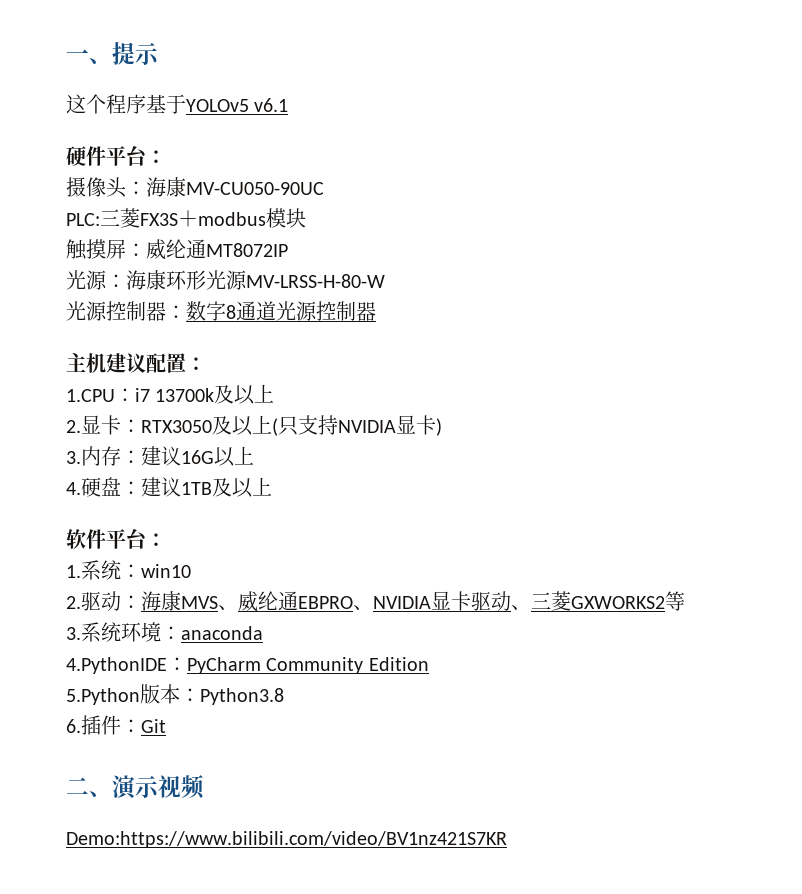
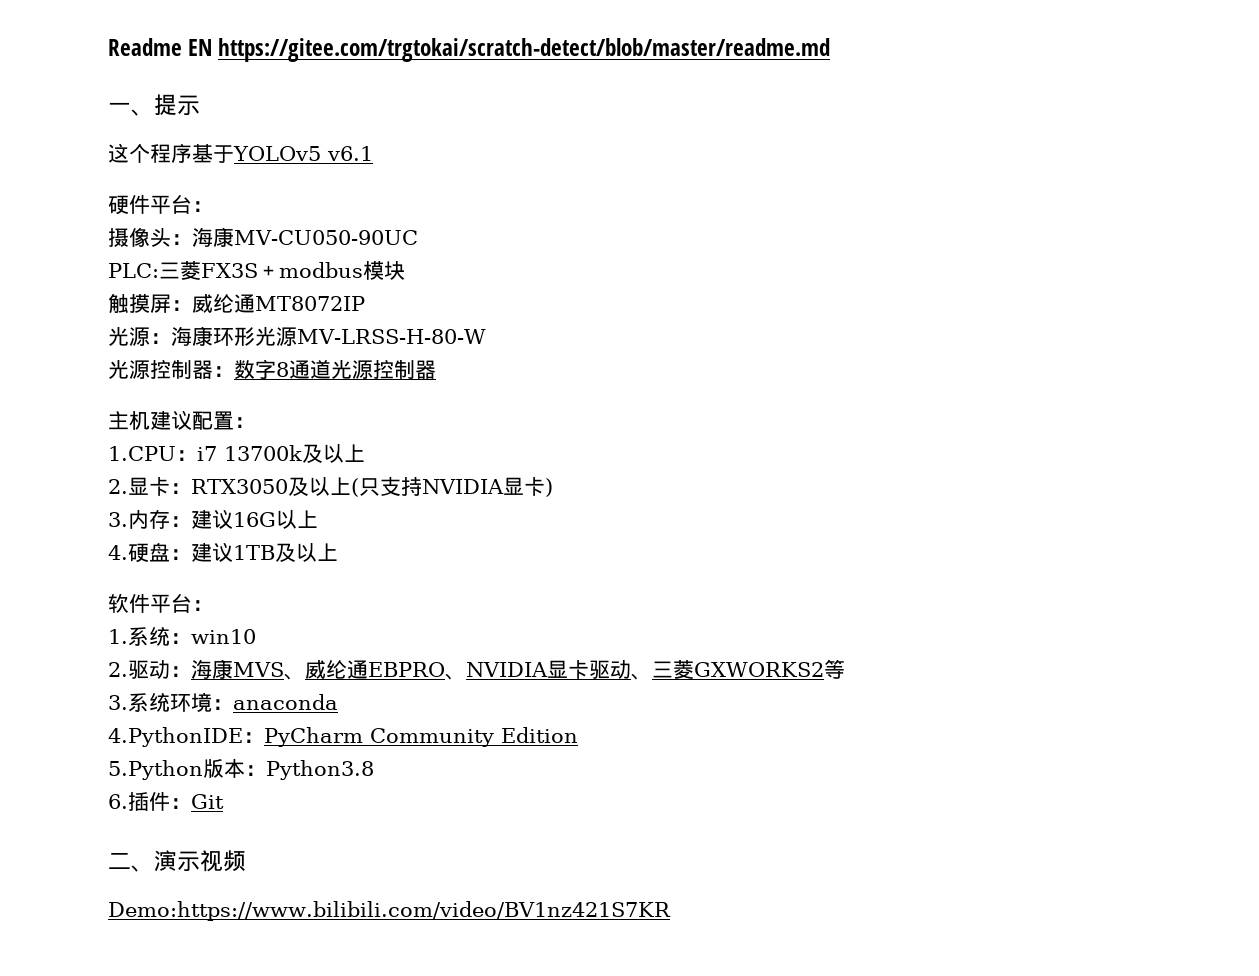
(66, 55) none -> [108,38,831,62] Readme EN https://gitee.com/trgtokai/scratch-detect/blob/master/readme.md //

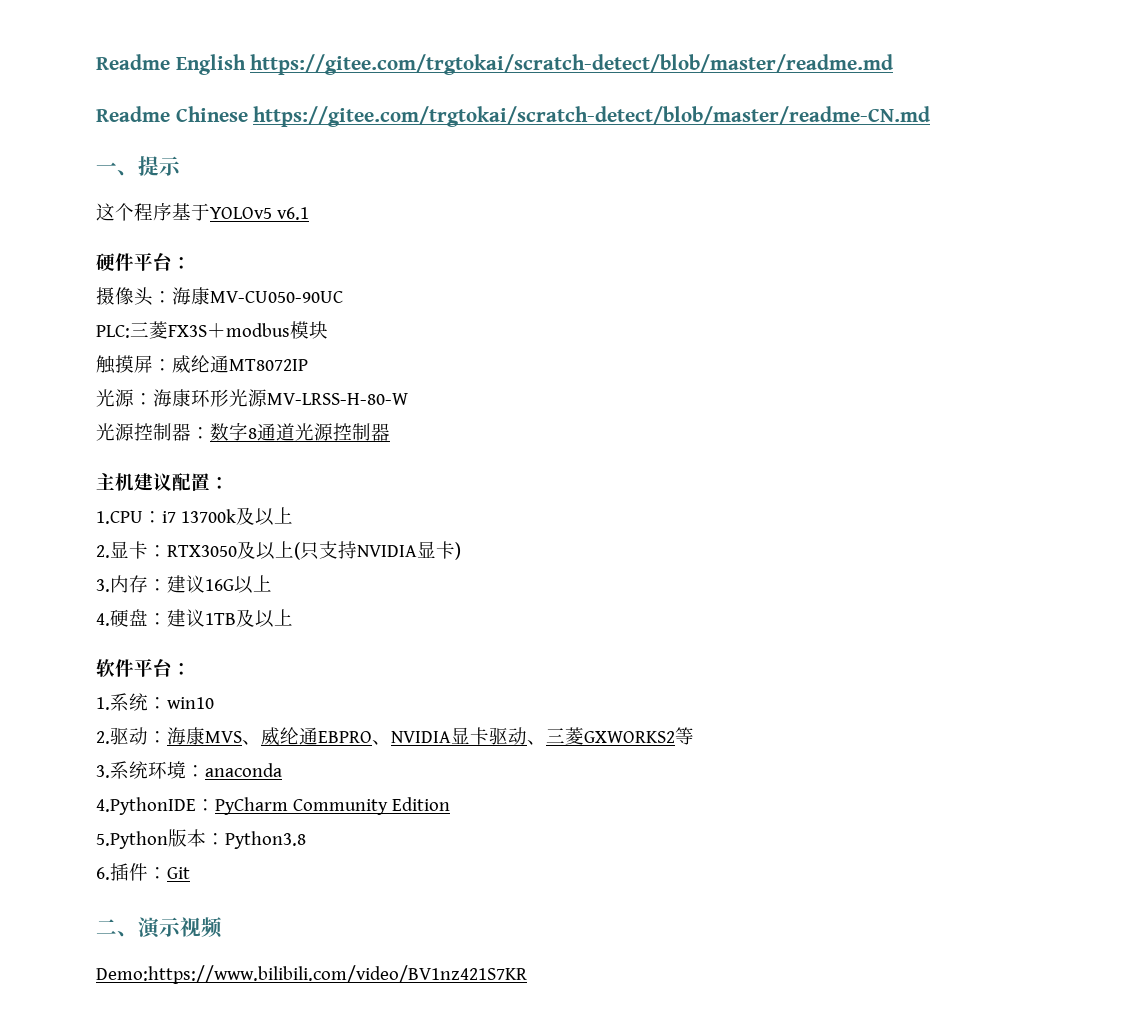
[108,38,213,56] Readme EN -> [96,54,246,75] Readme English
(831, 50) none -> [96,106,931,127] // Readme Chinese https://gitee.com/trgtokai/scratch-detect/blob/master/readme-CN.md

